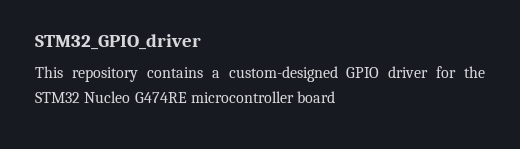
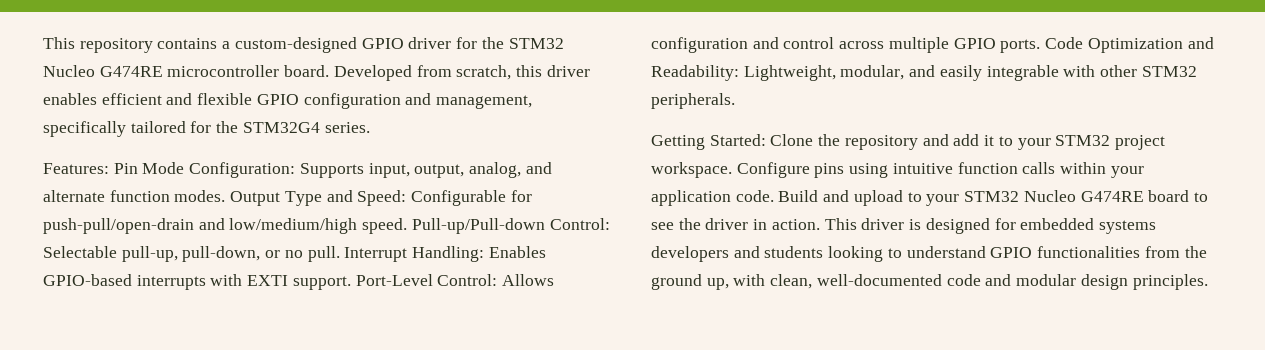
[35,34,201,50] STM32_GPIO_driver // -> (43, 43) none
[297,91,336,103] board -> [284,65,590,81] [43,93,533,109] [43,121,370,137] [43,162,552,178] [43,190,532,206] [43,218,610,234] [43,246,546,262] [43,274,555,290] [651,37,1214,53] [651,65,1197,81] [651,93,735,109] [651,134,1165,150] [651,162,1144,178] [651,190,1208,206] [651,218,1156,234] [651,246,1207,262] [651,274,1208,290] board. Developed from scratch, this driver enables efficient and flexible GPIO configuration and management, specifically tailored for the STM32G4 series. // Features: Pin Mode Configuration: Supports input, output, analog, and alternate function modes. Output Type and Speed: Configurable for push-pull/open-drain and low/medium/high speed. Pull-up/Pull-down Control: Selectable pull-up, pull-down, or no pull. Interrupt Handling: Enables GPIO-based interrupts with EXTI support. Port-Level Control: Allows configuration and control across multiple GPIO ports. Code Optimization and Readability: Lightweight, modular, and easily integrable with other STM32 peripherals. // Getting Started: Clone the repository and add it to your STM32 project workspace. Configure pins using intuitive function calls within your application code. Build and upload to your STM32 Nucleo G474RE board to see the driver in action. This driver is designed for embedded systems developers and students looking to understand GPIO functionalities from the ground up, with clean, well-documented code and modular design principles.

